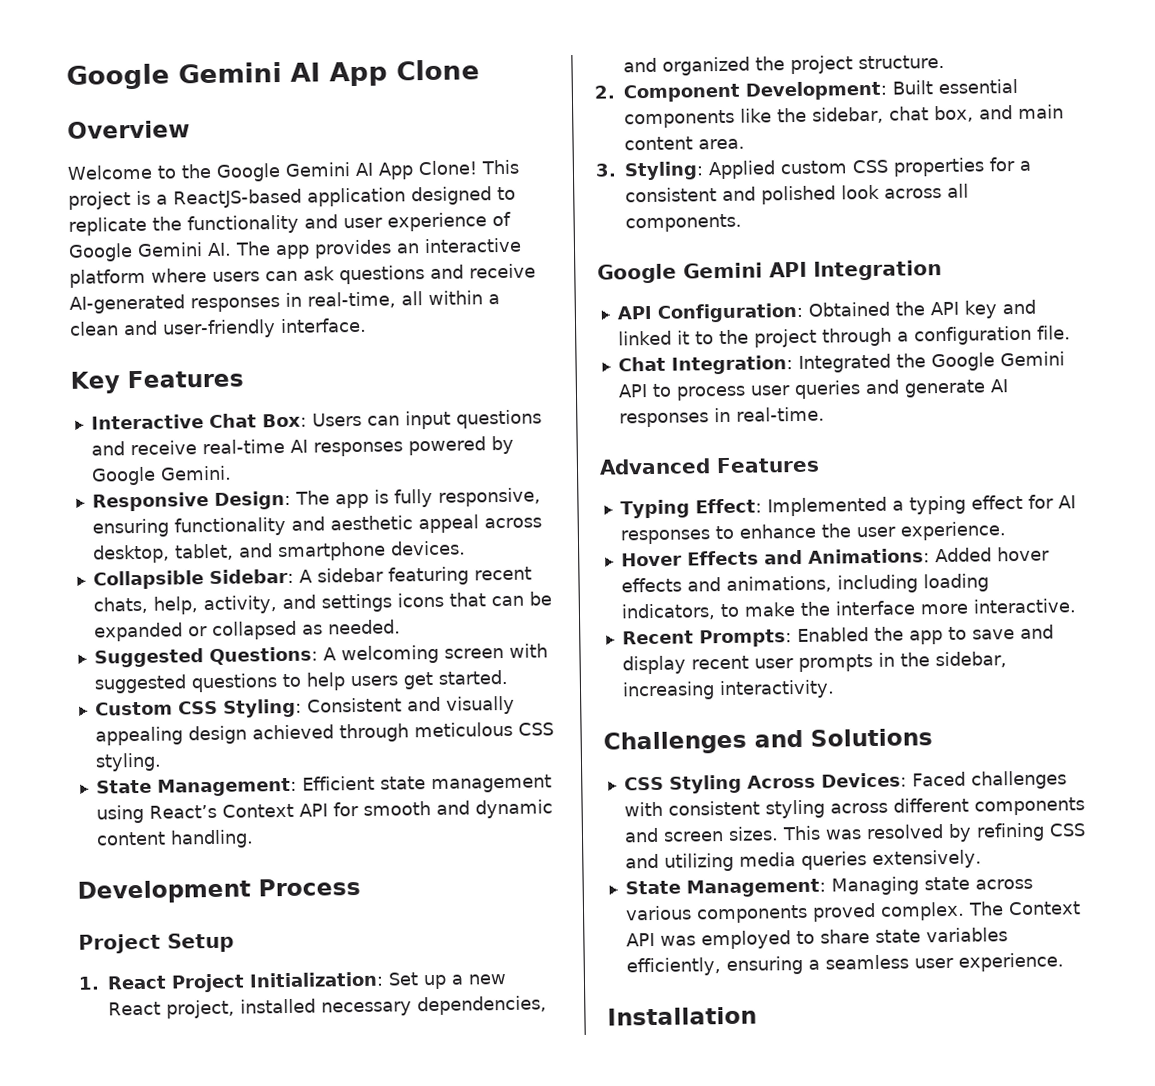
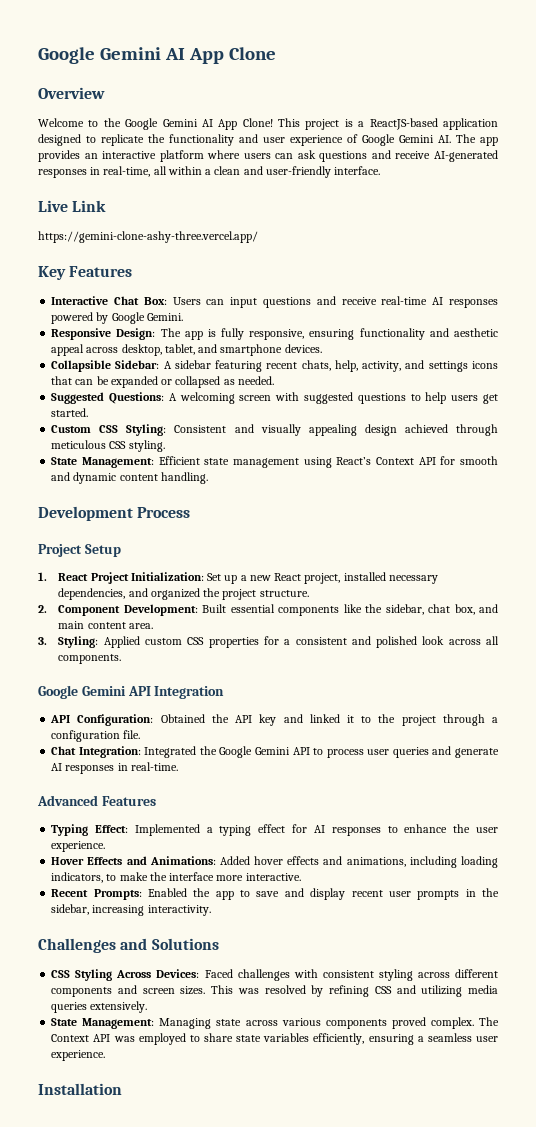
(367, 325) none -> [38,200,107,212] [38,231,258,243] // Live Link // https://gemini-clone-ashy-three.vercel.app/

